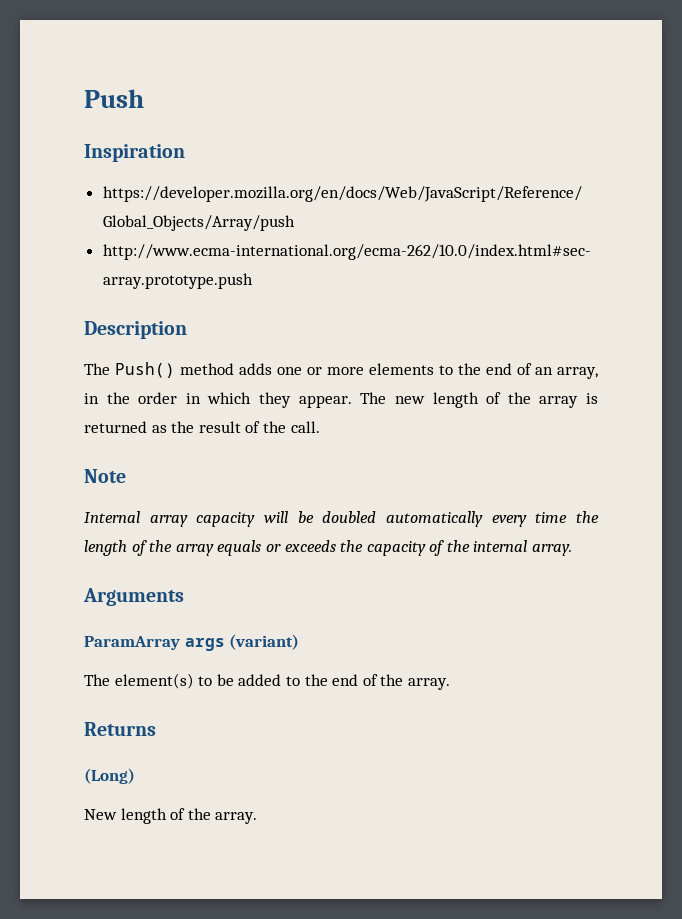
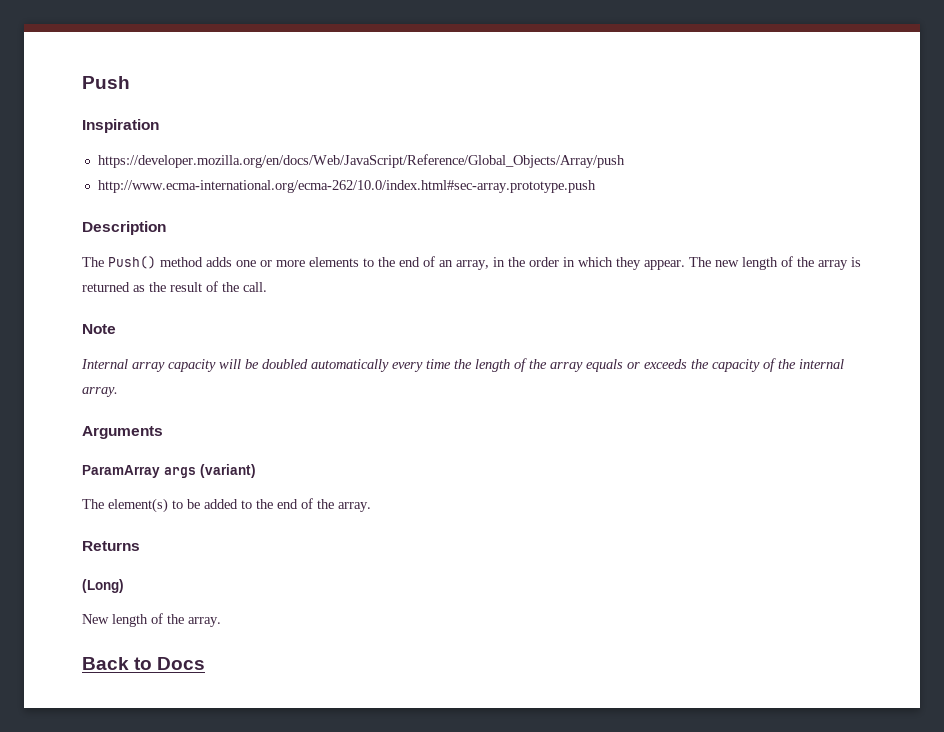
(258, 818) none -> [82,657,206,670] // Back to Docs

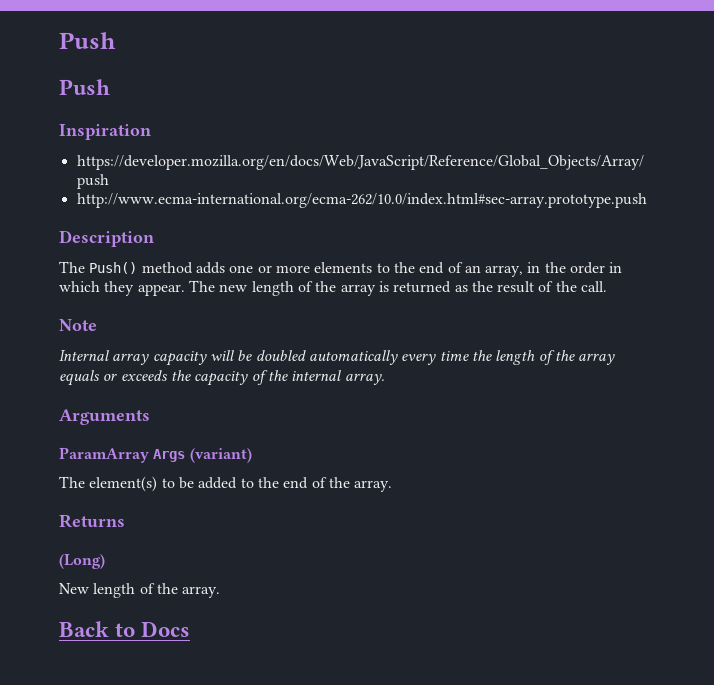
[82,76,130,89] Push -> [59,32,116,49] [59,79,110,95] Push // Push
[164,467,196,478] args -> [153,449,186,462] Args

